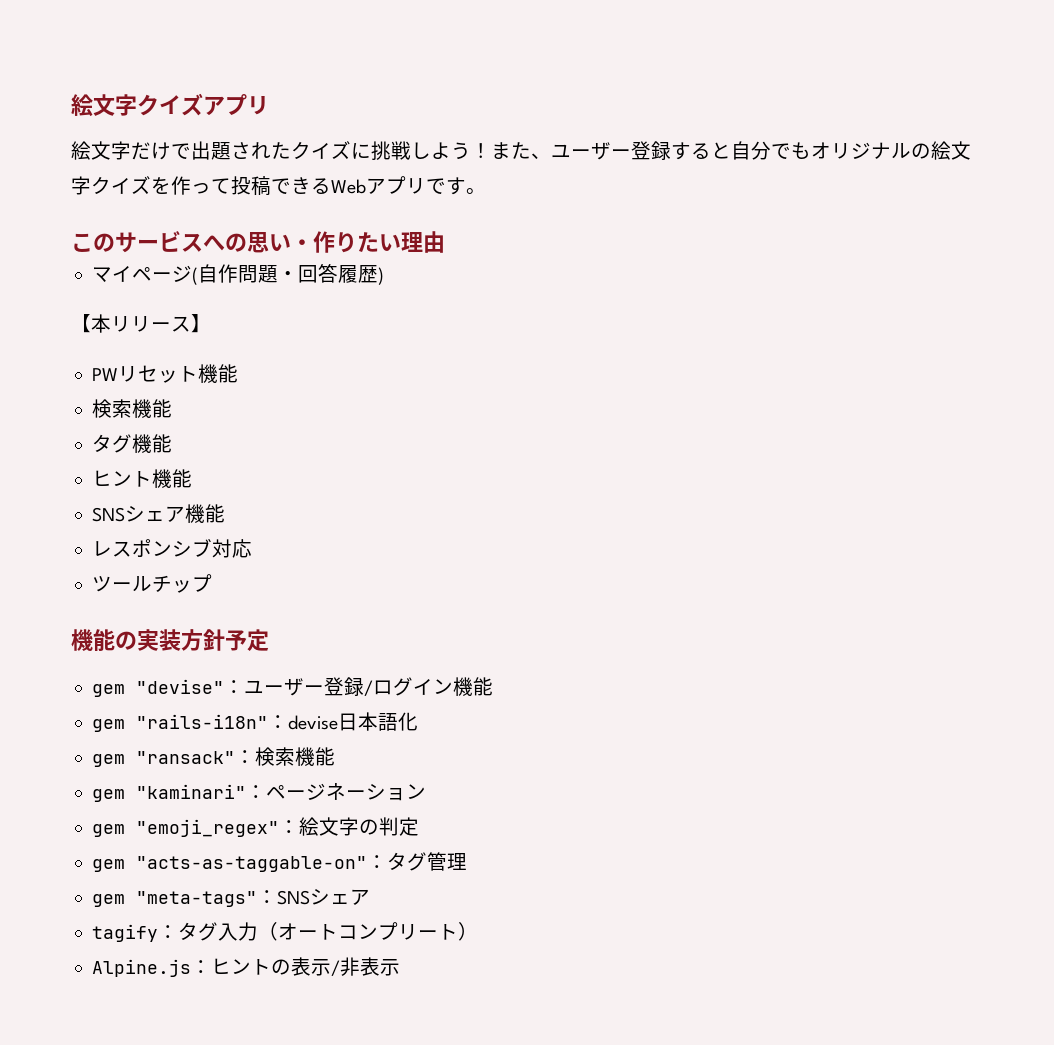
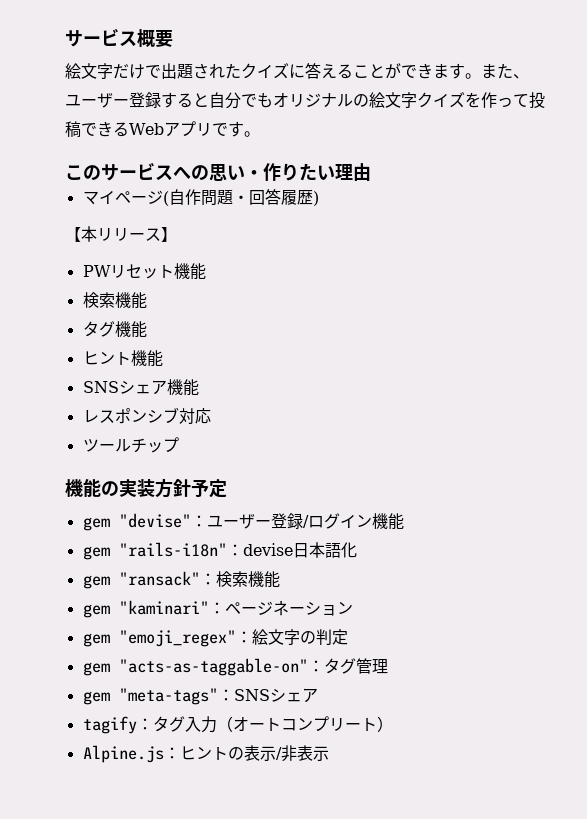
[71,93,269,117] 絵文字クイズアプリ -> [65,28,173,47] サービス概要
[371,141,491,161] 挑戦しよう！ -> [305,63,481,79] 答えることができます。

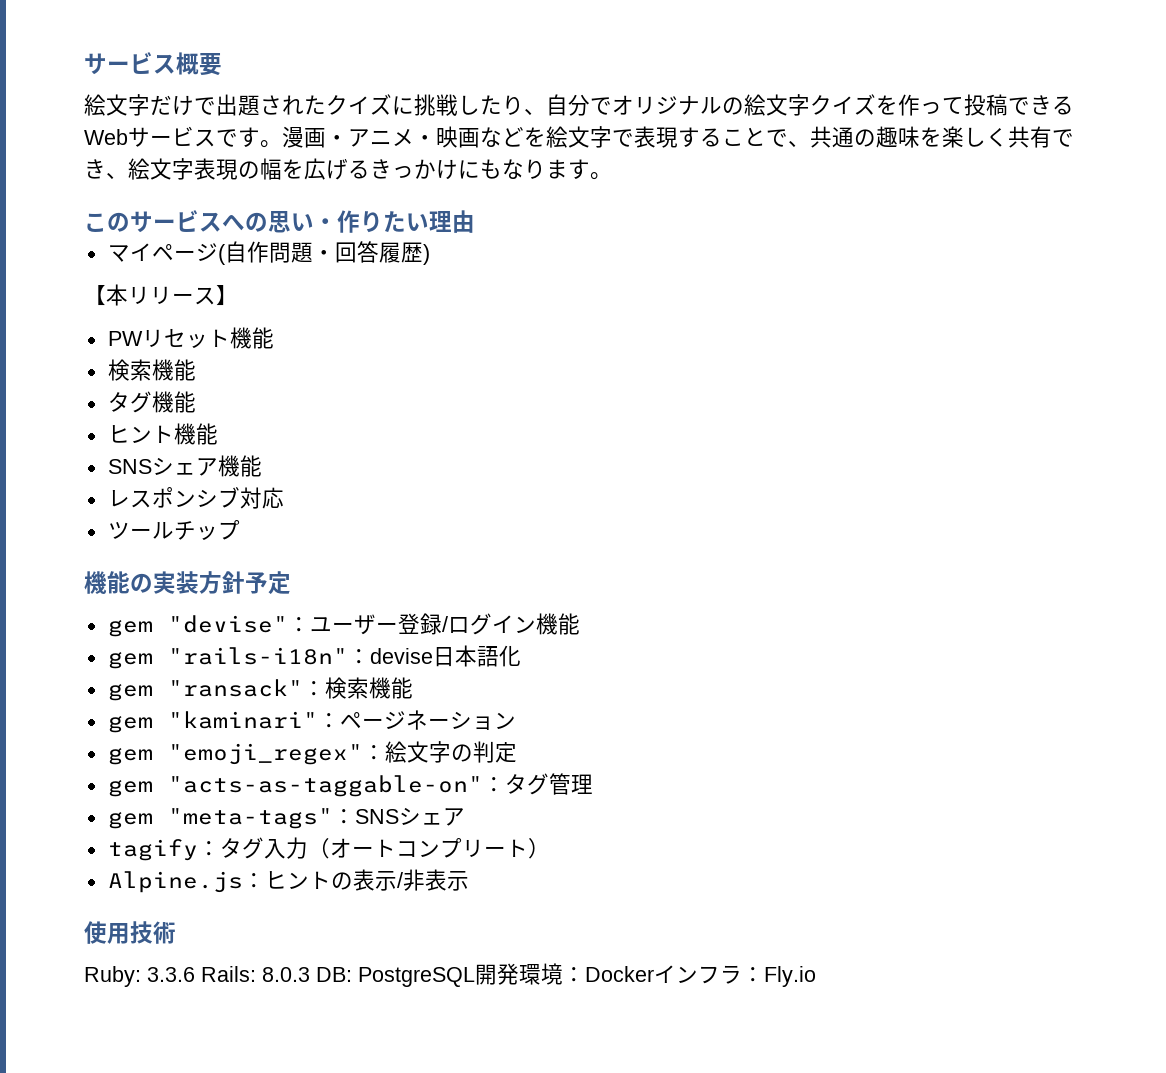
[305,63,529,79] [65,92,273,109] 答えることができます。また、ユーザー登録すると自分でも -> [414,94,612,116] 挑戦したり、自分で
[163,121,228,137] アプリで -> [128,126,1074,148] [84,158,568,180] サービスです。漫画・アニメ・映画などを絵文字で表現することで、共通の趣味を楽しく共有でき、絵文字表現の幅を広げるきっかけにもなりま
(329, 753) none -> [84,921,176,944] [84,963,816,987] // 使用技術 // Ruby: 3.3.6 Rails: 8.0.3 DB: PostgreSQL開発環境：Dockerインフラ：Fly.io

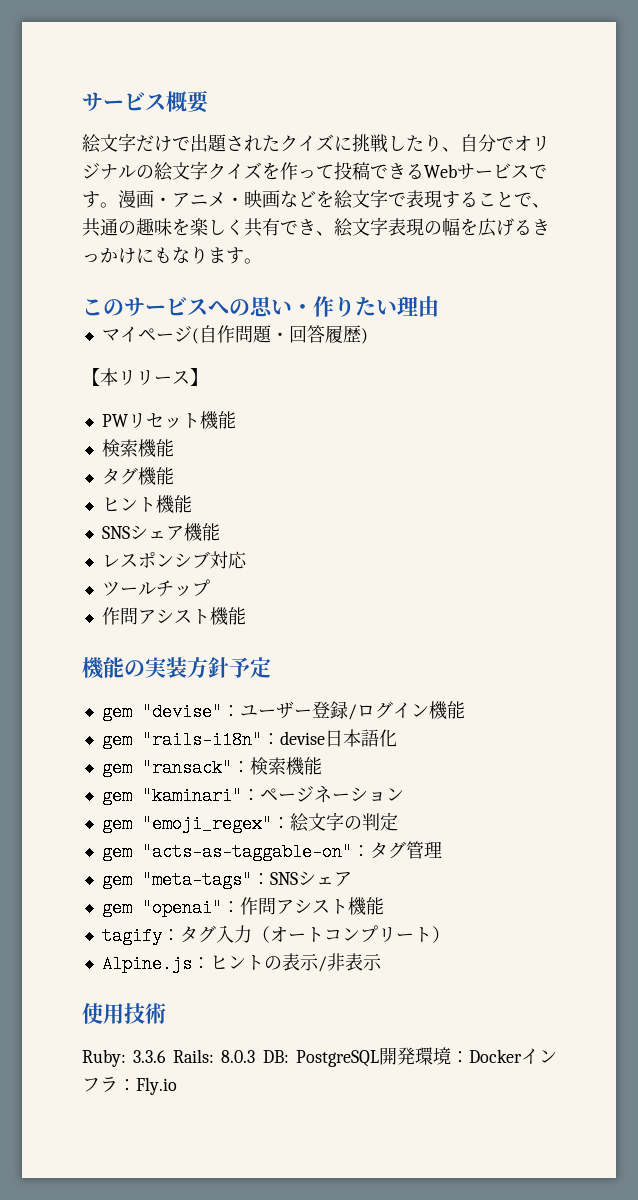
(240, 530) none -> [101,607,246,626] // 作問アシスト機能
(465, 817) none -> [101,897,384,917] // gem "openai"：作問アシスト機能

